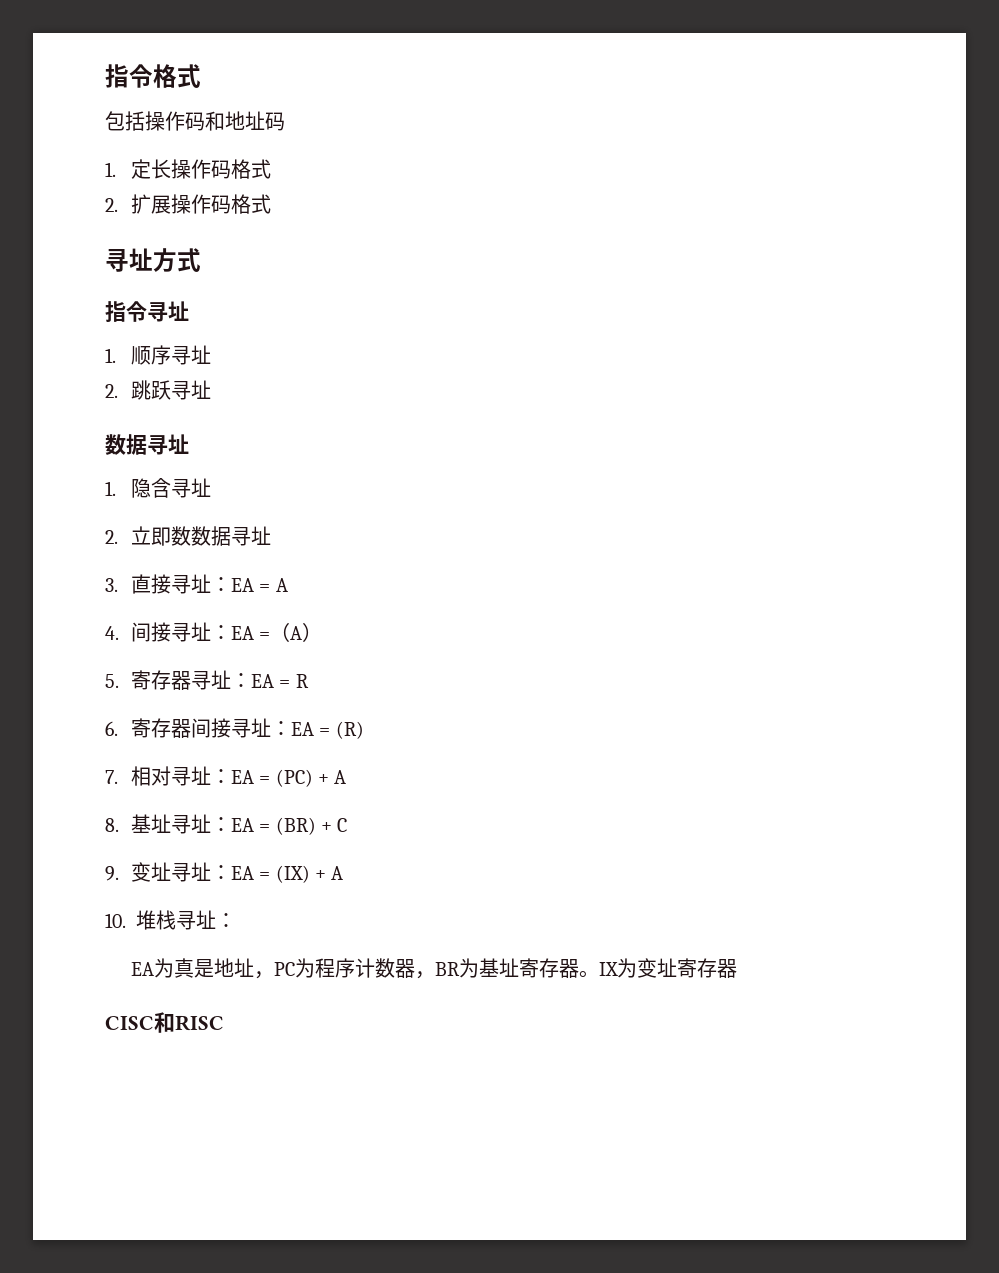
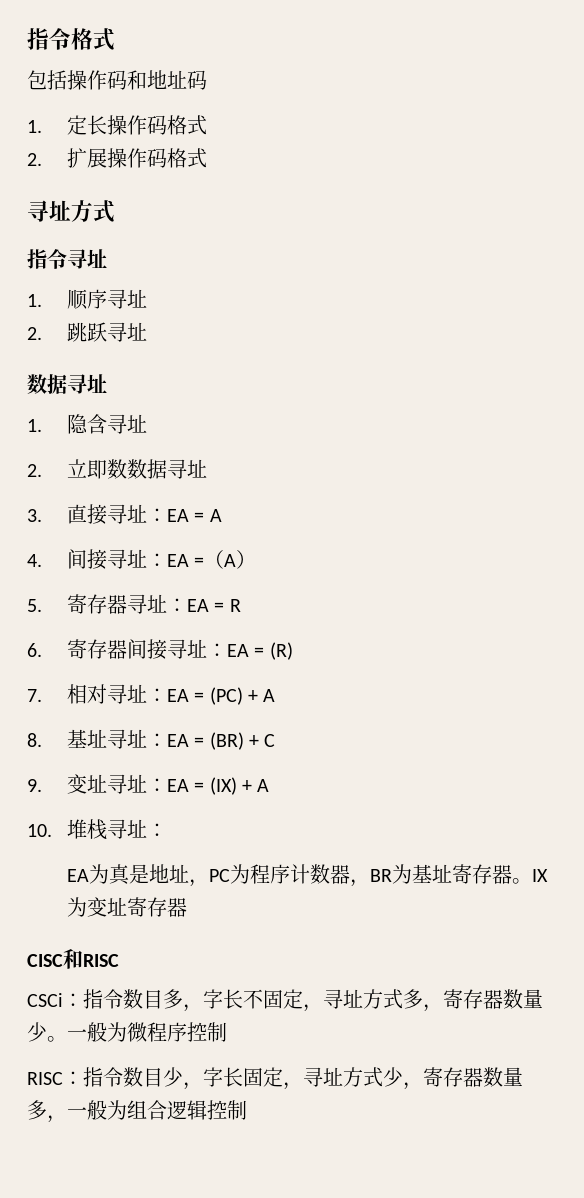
(224, 1023) none -> [27,989,543,1012] [27,1022,227,1042] [27,1067,523,1090] [27,1100,247,1123] // CSCi：指令数目多，字长不固定，寻址方式多，寄存器数量少。一般为微程序控制 // RISC：指令数目少，字长固定，寻址方式少，寄存器数量多，一般为组合逻辑控制

